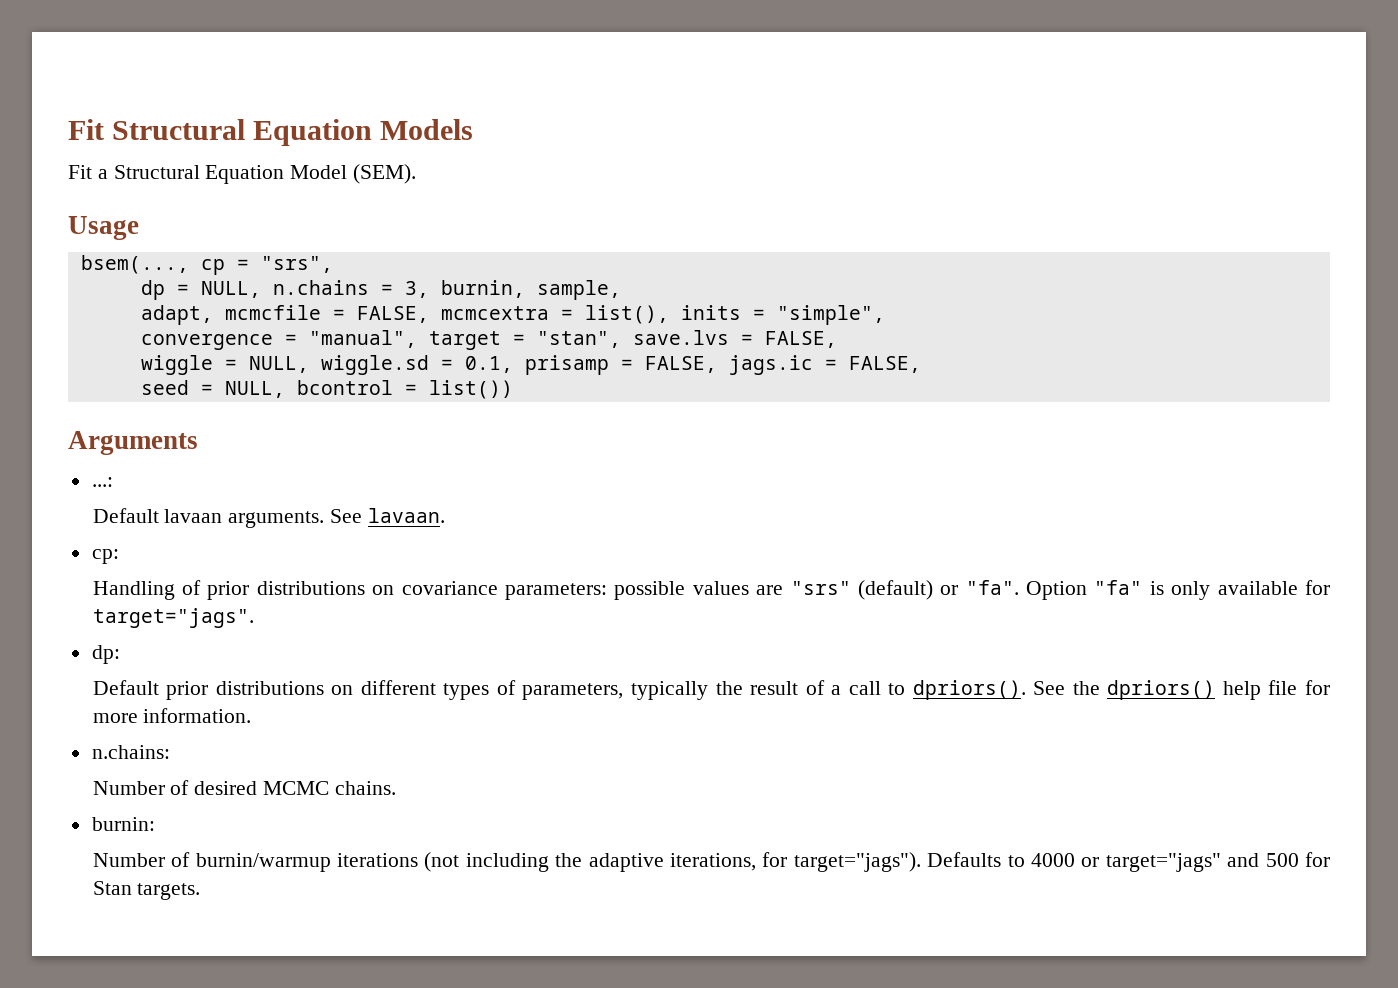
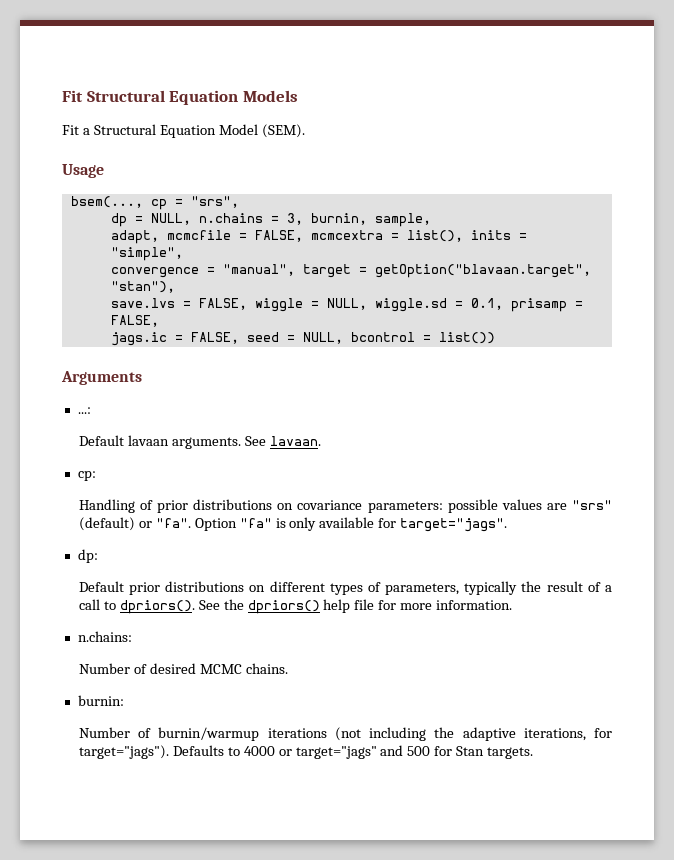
[536,331,621,348] "stan", -> [374,264,591,278] [110,281,175,293] getOption("blavaan.target", "stan"), //
(837, 339) // -> (247, 304) none
(717, 364) none -> (159, 321) //
(921, 364) // -> (239, 338) none

